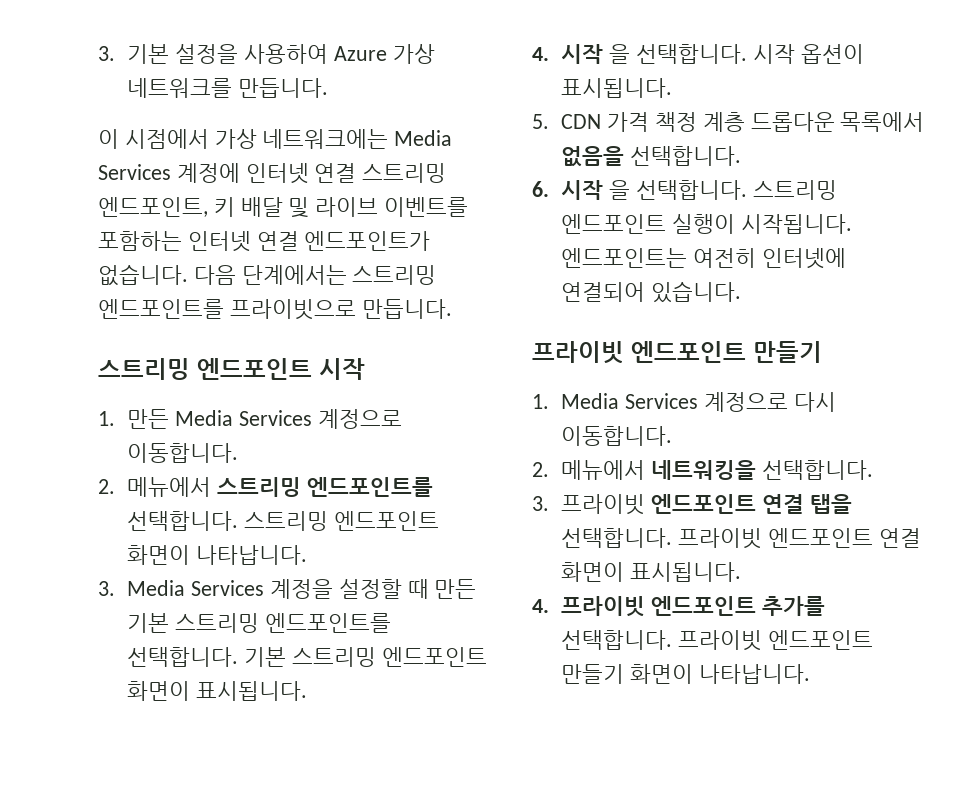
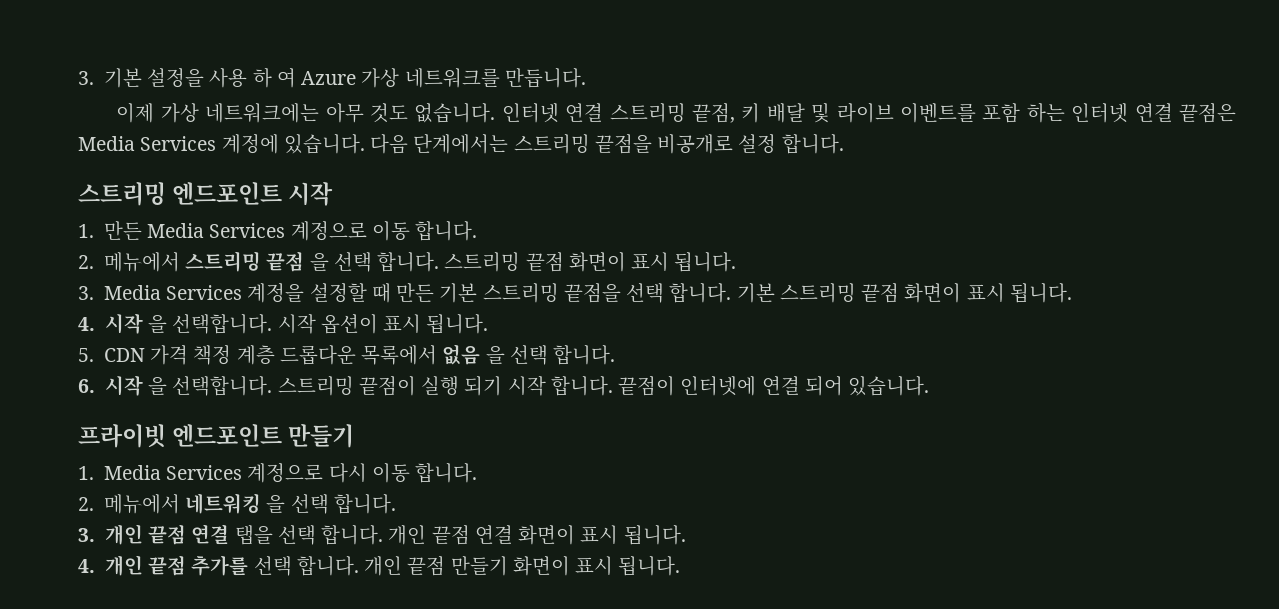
[243,44,328,64] 사용하여 -> [209,68,296,88] 사용 하 여
[98,129,453,149] [98,163,240,183] 이 시점에서 가상 네트워크에는 Media Services 계정에 -> [116,103,496,123] 이제 가상 네트워크에는 아무 것도 없습니다.
[98,197,208,217] 엔드포인트, -> [691,103,735,123] 끝점,
[98,231,431,252] [98,264,437,286] [98,299,452,320] 포함하는 인터넷 연결 엔드포인트가 없습니다. 다음 단계에서는 스트리밍 엔드포인트를 프라이빗으로 만듭니다. -> [982,103,1236,123] [78,134,844,154] 포함 하는 인터넷 연결 끝점은 Media Services 계정에 있습니다. 다음 단계에서는 스트리밍 끝점을 비공개로 설정 합니다.
[127,443,239,463] 이동합니다. -> [371,221,478,241] 이동 합니다.
[306,477,433,497] [127,511,439,531] [127,545,308,565] 엔드포인트를 선택합니다. 스트리밍 엔드포인트 화면이 나타납니다. -> [266,251,737,272] 끝점 을 선택 합니다. 스트리밍 끝점 화면이 표시 됩니다.
[264,613,391,633] [127,647,487,667] [127,681,308,701] 엔드포인트를 선택합니다. 기본 스트리밍 엔드포인트 화면이 표시됩니다. -> [563,283,1072,303] 끝점을 선택 합니다. 기본 스트리밍 끝점 화면이 표시 됩니다.
[561,78,673,98] 표시됩니다. -> [383,314,489,334] 표시 됩니다.
[561,146,742,167] 없음을 선택합니다. -> [442,344,616,365] 없음 을 선택 합니다.
[561,214,852,234] [561,248,846,269] [561,282,646,302] 엔드포인트 실행이 시작됩니다. 엔드포인트는 여전히 인터넷에 연결되어 -> [358,376,843,396] 끝점이 실행 되기 시작 합니다. 끝점이 인터넷에 연결 되어
[561,426,673,446] [532,460,873,480] [532,494,852,515] [561,528,921,549] [561,562,742,582] [532,596,825,617] [561,630,873,651] [561,664,810,684] 이동합니다. // 2. 메뉴에서 네트워킹을 선택합니다. // 3. 프라이빗 엔드포인트 연결 탭을 선택합니다. 프라이빗 엔드포인트 연결 화면이 표시됩니다. // 4. 프라이빗 엔드포인트 추가를 선택합니다. 프라이빗 엔드포인트 만들기 화면이 나타납니다. -> [371,463,478,483] [78,493,396,514] [78,524,686,545] [78,555,681,576] 이동 합니다. // 2. 메뉴에서 네트워킹 을 선택 합니다. // 3. 개인 끝점 연결 탭을 선택 합니다. 개인 끝점 연결 화면이 표시 됩니다. // 4. 개인 끝점 추가를 선택 합니다. 개인 끝점 만들기 화면이 표시 됩니다.

